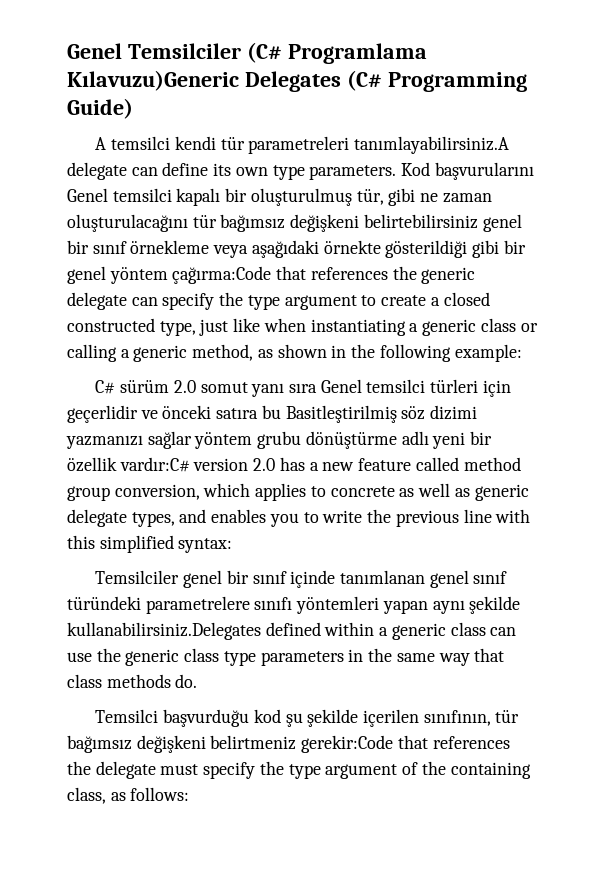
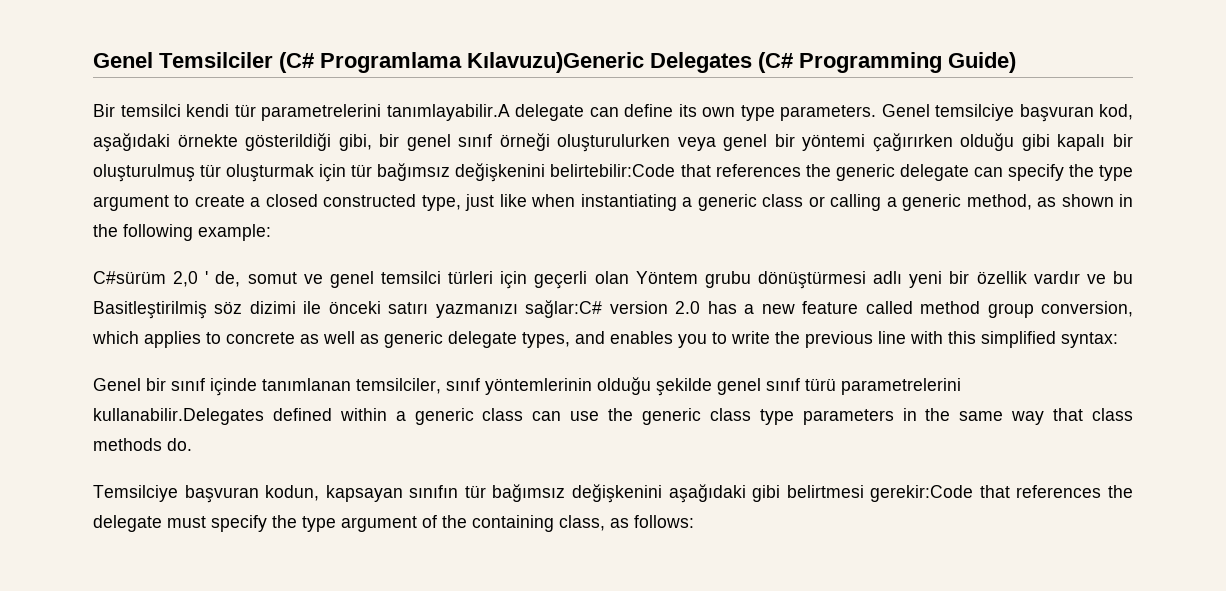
[95,137,107,150] A -> [93,104,115,117] Bir
[248,136,509,154] parametreleri tanımlayabilirsiniz.A -> [261,104,510,121] parametrelerini tanımlayabilir.A
[401,162,534,180] [67,188,492,206] [67,214,522,232] [67,240,526,258] [67,266,272,284] Kod başvurularını Genel temsilci kapalı bir oluşturulmuş tür, gibi ne zaman oluşturulacağını tür bağımsız değişkeni belirtebilirsiniz genel bir sınıf örnekleme veya aşağıdaki örnekte gösterildiği gibi bir genel yöntem çağırma:Code -> [881,104,1133,122] [93,133,1133,152] [93,163,676,182] Genel temsilciye başvuran kod, aşağıdaki örnekte gösterildiği gibi, bir genel sınıf örneği oluşturulurken veya genel bir yöntemi çağırırken olduğu gibi kapalı bir oluşturulmuş tür oluşturmak için tür bağımsız değişkenini belirtebilir:Code
[95,379,511,397] [67,405,478,423] [66,431,493,449] [67,457,190,472] C# sürüm 2.0 somut yanı sıra Genel temsilci türleri için geçerlidir ve önceki satıra bu Basitleştirilmiş söz dizimi yazmanızı sağlar yöntem grubu dönüştürme adlı yeni bir özellik vardır:C# -> [93,271,1133,289] [93,300,603,319] C#sürüm 2,0 ' de, somut ve genel temsilci türleri için geçerli olan Yöntem grubu dönüştürmesi adlı yeni bir özellik vardır ve bu Basitleştirilmiş söz dizimi ile önceki satırı yazmanızı sağlar:C#
[95,570,223,588] Temsilciler genel -> [93,378,141,391] Genel
[429,570,508,588] [67,596,521,614] [67,622,261,640] genel sınıf türündeki parametrelere sınıfı yöntemleri yapan aynı şekilde kullanabilirsiniz.Delegates -> [356,377,961,396] [93,408,264,425] temsilciler, sınıf yöntemlerinin olduğu şekilde genel sınıf türü parametrelerini kullanabilir.Delegates
[95,709,520,727] [67,735,297,753] Temsilci başvurduğu kod şu şekilde içerilen sınıfının, tür bağımsız değişkeni belirtmeniz -> [93,484,864,503] Temsilciye başvuran kodun, kapsayan sınıfın tür bağımsız değişkenini aşağıdaki gibi belirtmesi

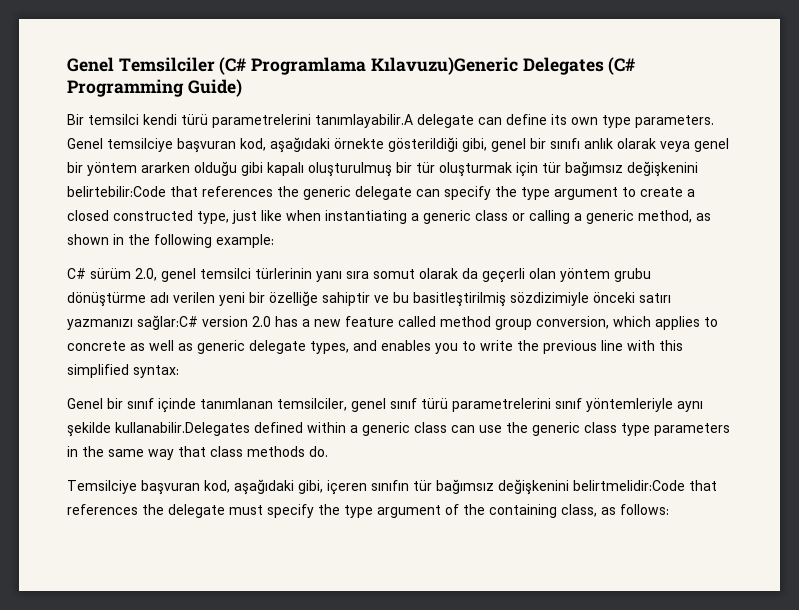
[234,104,256,117] tür -> [181,114,208,125] türü
[379,133,671,152] bir genel sınıf örneği oluşturulurken -> [491,138,656,152] genel bir sınıfı anlık olarak
[802,133,953,152] yöntemi çağırırken -> [87,162,190,176] yöntem ararken
[1112,134,1133,147] [93,164,195,182] bir oluşturulmuş -> [308,162,412,177] oluşturulmuş bir
[93,271,1133,289] [93,301,322,319] C#sürüm 2,0 ' de, somut ve genel temsilci türleri için geçerli olan Yöntem grubu dönüştürmesi adlı yeni bir özellik vardır ve bu Basitleştirilmiş söz dizimi ile -> [67,268,651,283] [67,291,589,307] C# sürüm 2.0, genel temsilci türlerinin yanı sıra somut olarak da geçerli olan yöntem grubu dönüştürme adı verilen yeni bir özelliğe sahiptir ve bu basitleştirilmiş sözdizimiyle
[446,377,961,396] sınıf yöntemlerinin olduğu şekilde genel sınıf türü parametrelerini -> [351,398,703,412] [67,422,111,437] genel sınıf türü parametrelerini sınıf yöntemleriyle aynı şekilde
[265,484,974,503] kodun, kapsayan sınıfın tür bağımsız değişkenini aşağıdaki gibi belirtmesi gerekir:Code -> [204,479,685,495] kod, aşağıdaki gibi, içeren sınıfın tür bağımsız değişkenini belirtmelidir:Code

